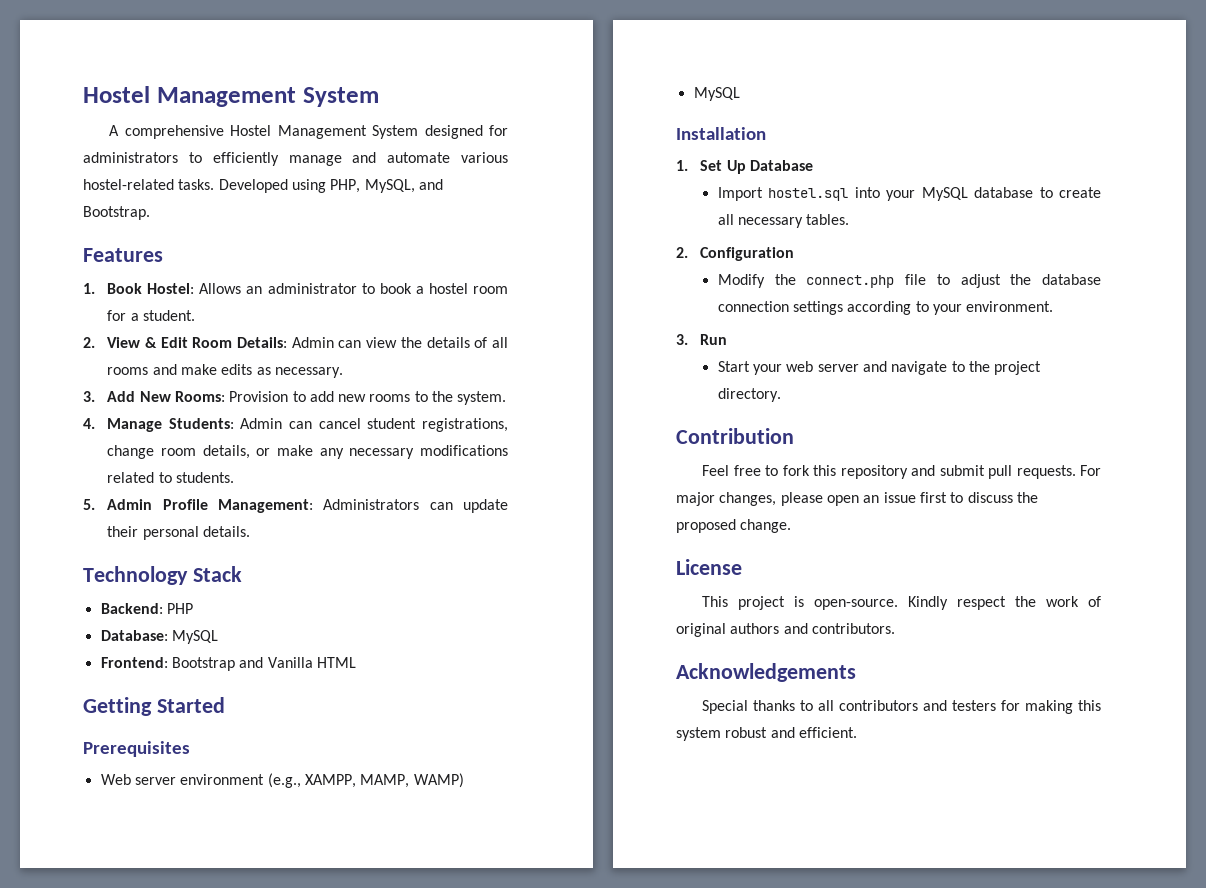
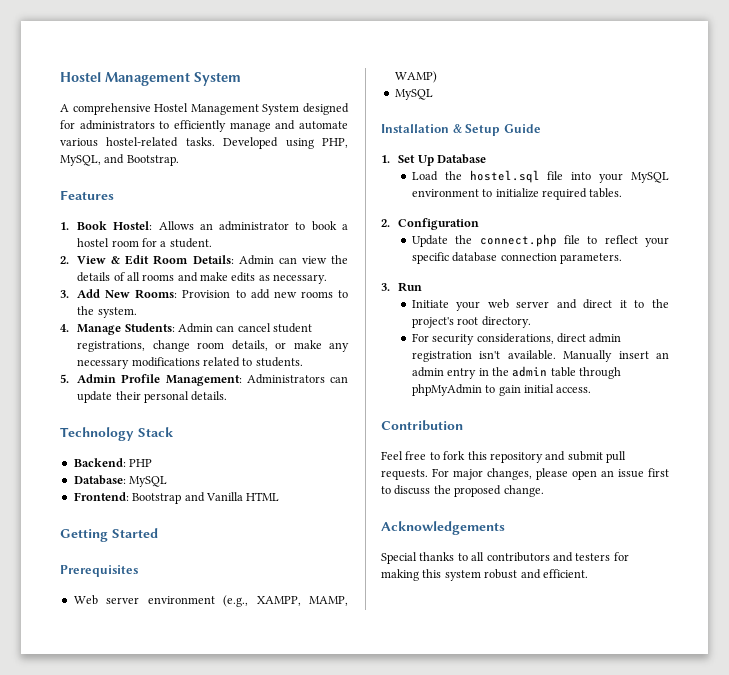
(766, 133) none -> [452,124,541,136] & Setup Guide
[717,187,1101,201] [717,214,804,228] Import hostel.sql into your MySQL database to create all necessary -> [411,170,669,183] [411,188,588,200] Load the hostel.sql file into your MySQL environment to initialize required
[717,274,765,288] Modify -> [411,235,448,247] Update
[960,274,1101,288] [717,301,1054,315] adjust the database connection settings according to your environment. -> [604,235,669,247] [411,252,623,264] reflect your specific database connection parameters.
[717,361,750,372] Start -> [411,300,449,308] Initiate
[891,361,1042,375] [717,388,781,402] navigate to the project directory. -> [583,299,669,309] [411,316,531,328] [411,333,622,345] [411,350,669,362] [411,366,622,379] [411,384,592,396] direct it to the project's root directory. // For security considerations, direct admin registration isn't available. Manually insert an admin entry in the admin table through phpMyAdmin to gain initial access.
[676,559,742,575] [702,596,1101,610] [676,623,895,637] // License // This project is open-source. Kindly respect the work of original authors and contributors. -> (544, 491) none

